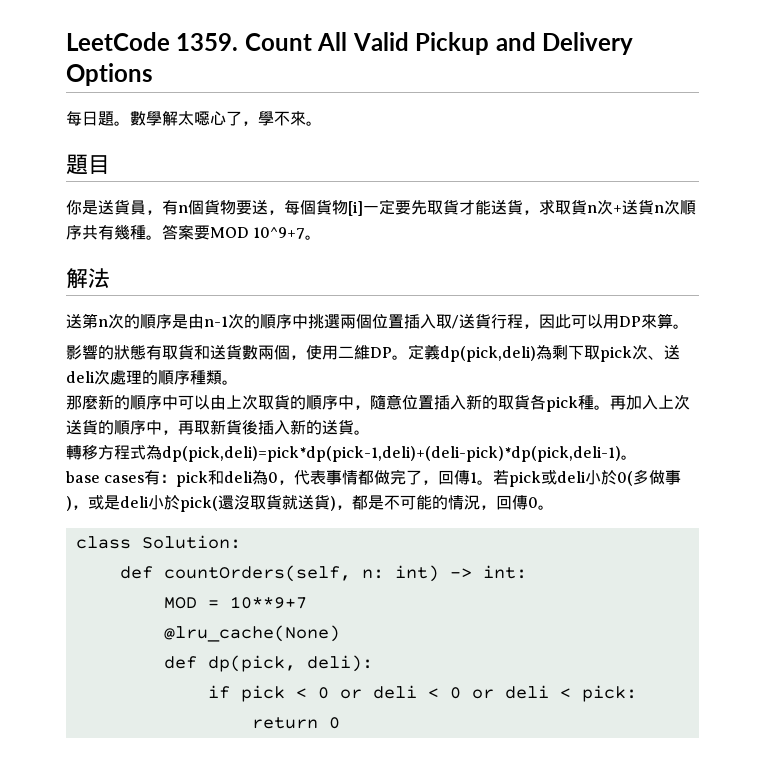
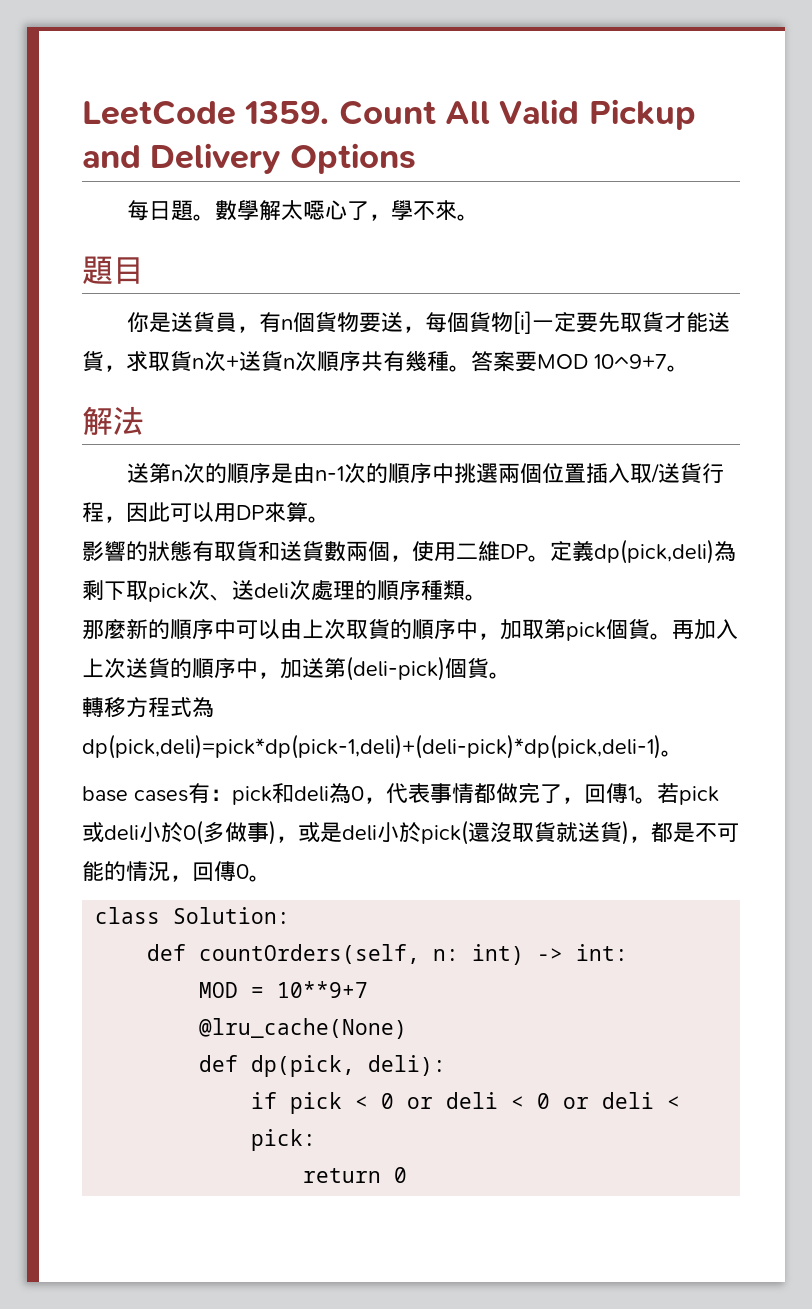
[370,394,594,412] 隨意位置插入新的取貨各pick種 -> [500,619,650,641] 加取第pick個貨
[178,419,338,435] 再取新貨後插入新的送 -> [280,656,467,681] 加送第(deli-pick)個

